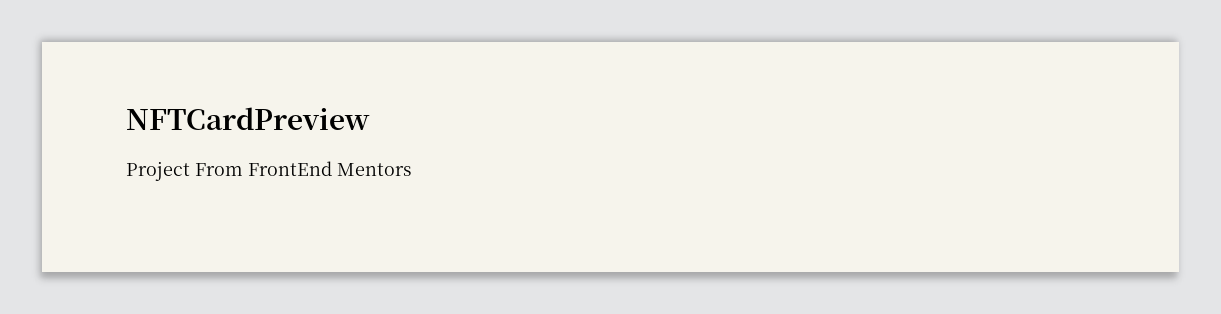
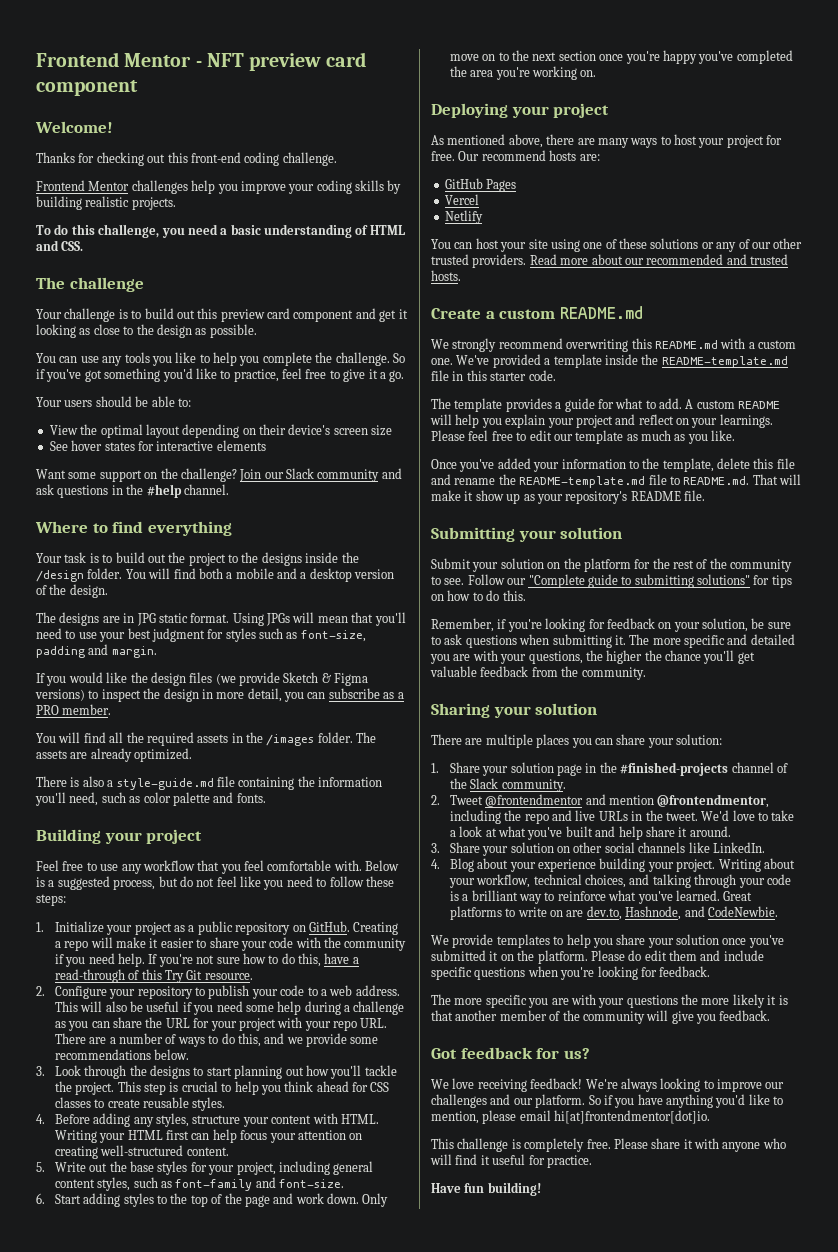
[126,107,370,130] [126,161,412,181] NFTCardPreview // Project From FrontEnd Mentors -> [36,52,367,71] [36,80,138,96] [35,121,113,133] [36,152,337,166] [36,180,402,194] [36,196,176,210] [36,224,405,238] [36,240,84,251] [36,277,144,292] [36,308,408,322] [36,324,257,338] [36,352,405,366] [36,368,405,382] [36,396,191,407] [49,424,393,438] [49,440,266,451] [36,468,402,482] [36,484,229,498] [35,521,232,536] [36,552,359,566] [36,568,395,582] [36,584,108,598] [36,612,406,626] [36,628,366,642] [36,644,157,658] [36,672,369,686] [35,688,404,702] [36,704,112,715] [36,732,377,746] [36,748,193,762] [36,776,382,790] [35,792,266,806] [36,829,203,844] [36,860,400,874] [36,876,394,890] [36,894,66,906] [36,921,399,935] [54,937,407,951] [54,953,359,967] [54,969,253,983] [36,985,400,999] [54,1001,405,1015] [54,1017,388,1031] [54,1033,379,1047] [54,1049,190,1060] [36,1065,397,1079] [54,1081,390,1095] [54,1097,226,1111] [36,1113,379,1127] [54,1129,363,1143] [54,1145,229,1159] [36,1161,374,1175] [54,1177,345,1191] [36,1193,389,1207] [449,50,793,64] [449,66,597,80] [431,103,610,118] [431,134,783,148] [431,150,600,161] [444,178,517,192] [444,194,479,205] [444,210,483,224] [431,238,803,252] [431,254,788,268] [431,270,461,281] [431,306,643,319] [431,338,796,352] [431,354,788,368] [431,370,556,381] [431,398,781,412] [430,414,773,428] [431,430,736,444] [431,458,795,472] [431,474,801,488] [431,490,705,504] [431,527,623,542] [431,558,793,572] [431,574,792,588] [431,590,526,601] [431,618,791,632] [431,634,795,648] [430,650,755,664] [430,666,646,680] [431,703,598,718] [431,734,722,748] [431,762,788,776] [449,778,566,792] [431,794,770,808] [449,810,795,824] [449,826,731,840] [431,842,765,856] [431,858,795,872] [448,874,791,888] [449,890,753,904] [449,906,778,920] [431,934,784,948] [431,950,764,964] [431,966,711,980] [431,994,788,1008] [431,1010,771,1024] [431,1047,590,1059] [431,1078,785,1092] [431,1094,784,1108] [431,1110,711,1124] [431,1138,786,1152] [430,1154,592,1168] [431,1182,541,1196] Frontend Mentor - NFT preview card component // Welcome! // Thanks for checking out this front-end coding challenge. // Frontend Mentor challenges help you improve your coding skills by building realistic projects. // To do this challenge, you need a basic understanding of HTML and CSS. // The challenge // Your challenge is to build out this preview card component and get it looking as close to the design as possible. // You can use any tools you like to help you complete the challenge. So if you've got something you'd like to practice, feel free to give it a go. // Your users should be able to: // View the optimal layout depending on their device's screen size // See hover states for interactive elements // Want some support on the challenge? Join our Slack community and ask questions in the #help channel. // Where to find everything // Your task is to build out the project to the designs inside the /design folder. You will find both a mobile and a desktop version of the design. // The designs are in JPG static format. Using JPGs will mean that you'll need to use your best judgment for styles such as font-size, padding and margin. // If you would like the design files (we provide Sketch & Figma versions) to inspect the design in more detail, you can subscribe as a PRO member. // You will find all the required assets in the /images folder. The assets are already optimized. // There is also a style-guide.md file containing the information you'll need, such as color palette and fonts. // Building your project // Feel free to use any workflow that you feel comfortable with. Below is a suggested process, but do not feel like you need to follow these steps: // 1. Initialize your project as a public repository on GitHub. Creating a repo will make it easier to share your code with the community if you need help. If you're not sure how to do this, have a read-through of this Try Git resource. // 2. Configure your repository to publish your code to a web address. This will also be useful if you need some help during a challenge as you can share the URL for your project with your repo URL. There are a number of ways to do this, and we provide some recommendations below. // 3. Look through the designs to start planning out how you'll tackle the project. This step is crucial to help you think ahead for CSS classes to create reusable styles. // 4. Before adding any styles, structure your content with HTML. Writing your HTML first can help focus your attention on creating well-structured content. // 5. Write out the base styles for your project, including general content styles, such as font-family and font-size. // 6. Start adding styles to the top of the page and work down. Only move on to the next section once you're happy you've completed the area you're working on. // Deploying your project // As mentioned above, there are many ways to host your project for free. Our recommend hosts are: // GitHub Pages // Vercel // Netlify // You can host your site using one of these solutions or any of our other trusted providers. Read more about our recommended and trusted hosts. // Create a custom README.md // We strongly recommend overwriting this README.md with a custom one. We've provided a template inside the README-template.md file in this starter code. // The template provides a guide for what to add. A custom README will help you explain your project and reflect on your learnings. Please feel free to edit our template as much as you like. // Once you've added your information to the template, delete this file and rename the README-template.md file to README.md. That will make it show up as your repository's README file. // Submitting your solution // Submit your solution on the platform for the rest of the community to see. Follow our "Complete guide to submitting solutions" for tips on how to do this. // Remember, if you're looking for feedback on your solution, be sure to ask questions when submitting it. The more specific and detailed you are with your questions, the higher the chance you'll get valuable feedback from the community. // Sharing your solution // There are multiple places you can share your solution: // 1. Share your solution page in the #finished-projects channel of the Slack community. // 2. Tweet @frontendmentor and mention @frontendmentor, including the repo and live URLs in the tweet. We'd love to take a look at what you've built and help share it around. // 3. Share your solution on other social channels like LinkedIn. // 4. Blog about your experience building your project. Writing about your workflow, technical choices, and talking through your code is a brilliant way to reinforce what you've learned. Great platforms to write on are dev.to, Hashnode, and CodeNewbie. // We provide templates to help you share your solution once you've submitted it on the platform. Please do edit them and include specific questions when you're looking for feedback. // The more specific you are with your questions the more likely it is that another member of the community will give you feedback. // Got feedback for us? // We love receiving feedback! We're always looking to improve our challenges and our platform. So if you have anything you'd like to mention, please email hi[at]frontendmentor[dot]io. // This challenge is completely free. Please share it with anyone who will find it useful for practice. // Have fun building!

